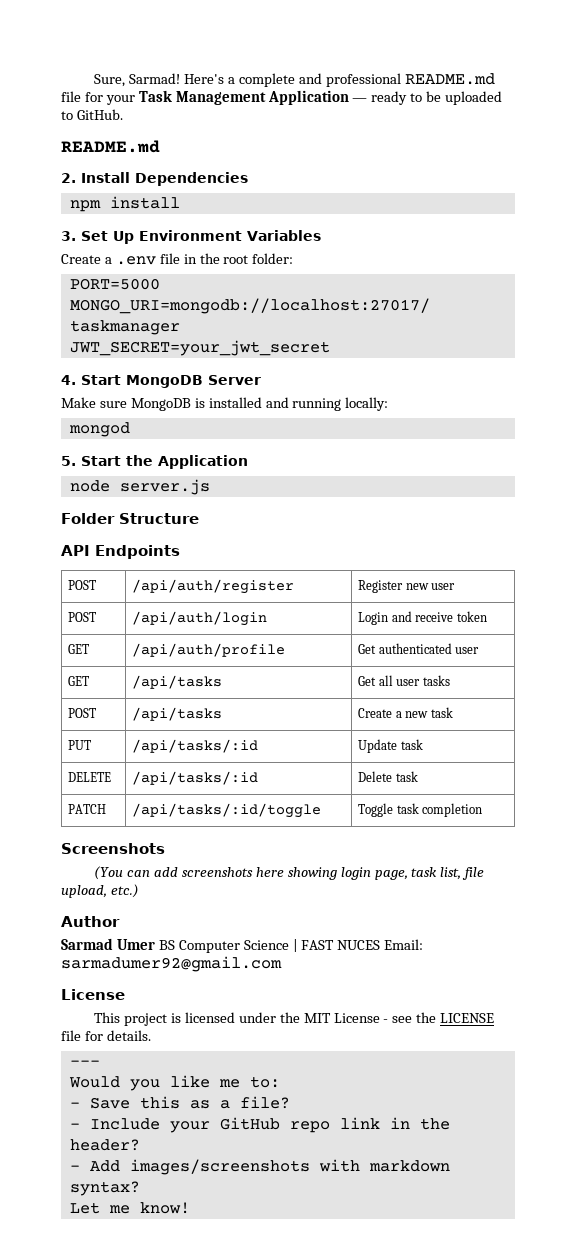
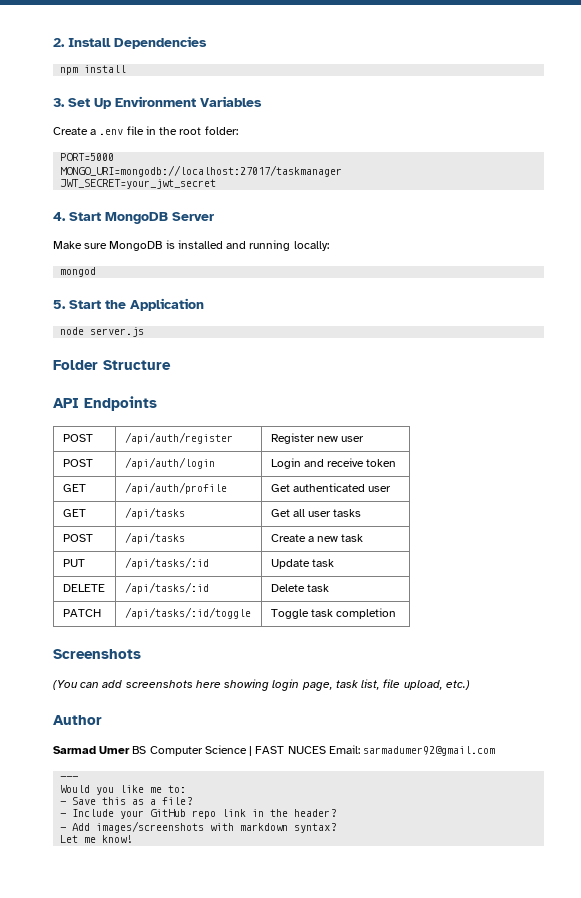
[94,73,495,87] [61,90,503,105] [61,109,123,120] [61,140,160,153] Sure, Sarmad! Here's a complete and professional README.md file for your Task Management Application — ready to be uploaded to GitHub. // README.md // -> (53, 42) none
[61,989,125,1000] [94,1012,495,1026] [61,1030,151,1041] // License // This project is licensed under the MIT License - see the LICENSE file for details. -> (496, 751) none

